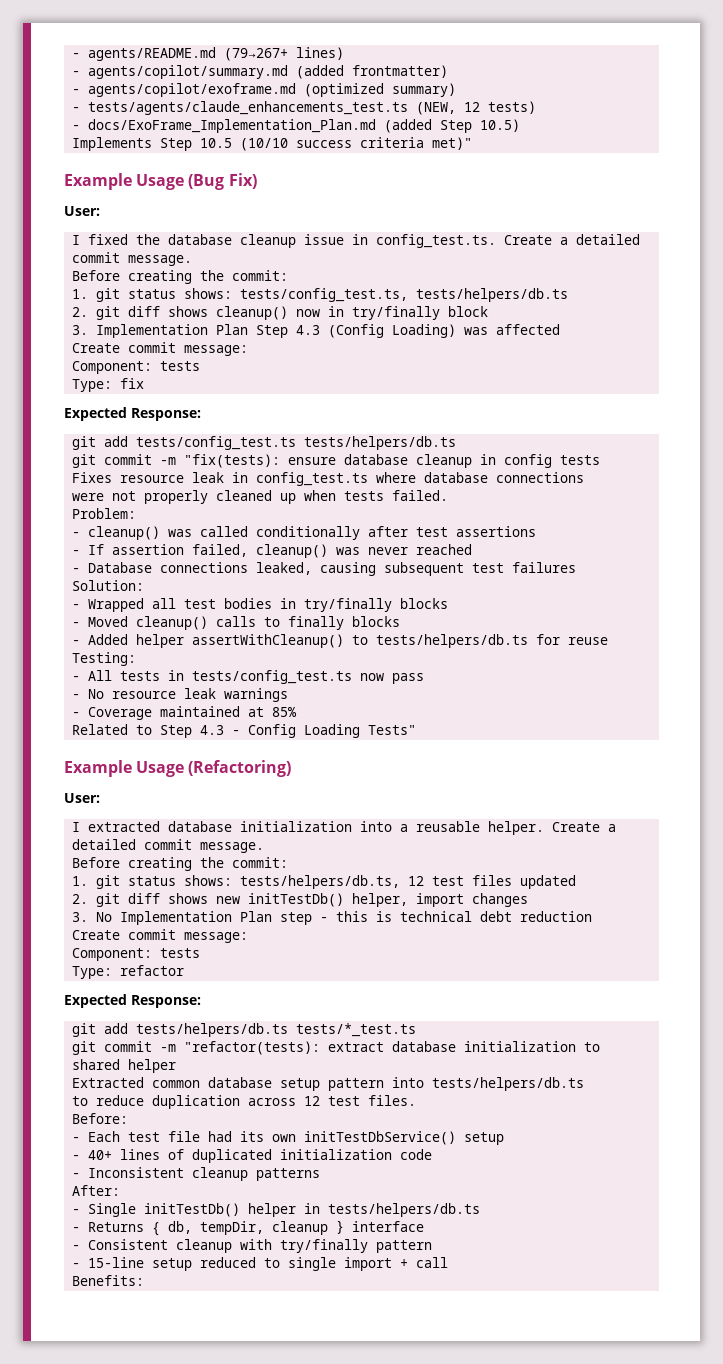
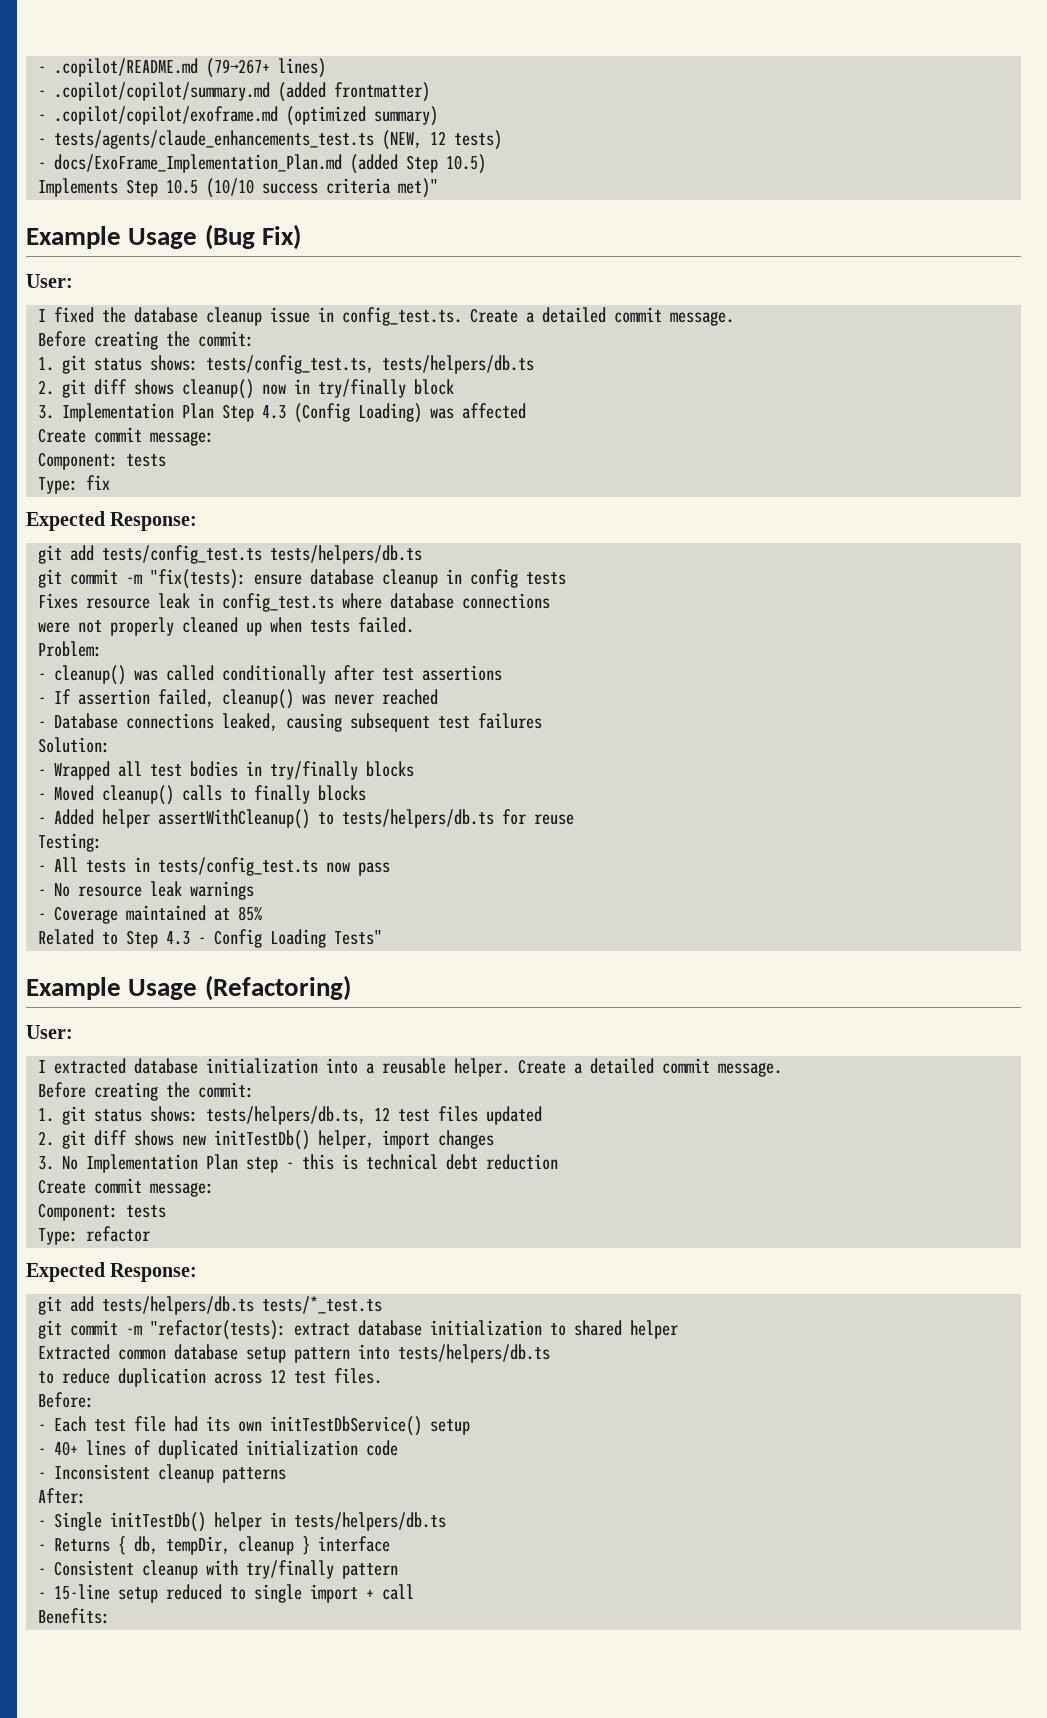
[72,47,217,61] - agents/README.md -> [38,58,198,77] - .copilot/README.md
[88,65,289,79] agents/copilot/summary.md -> [54,82,270,101] .copilot/copilot/summary.md
[88,83,297,97] agents/copilot/exoframe.md -> [54,106,278,125] .copilot/copilot/exoframe.md

